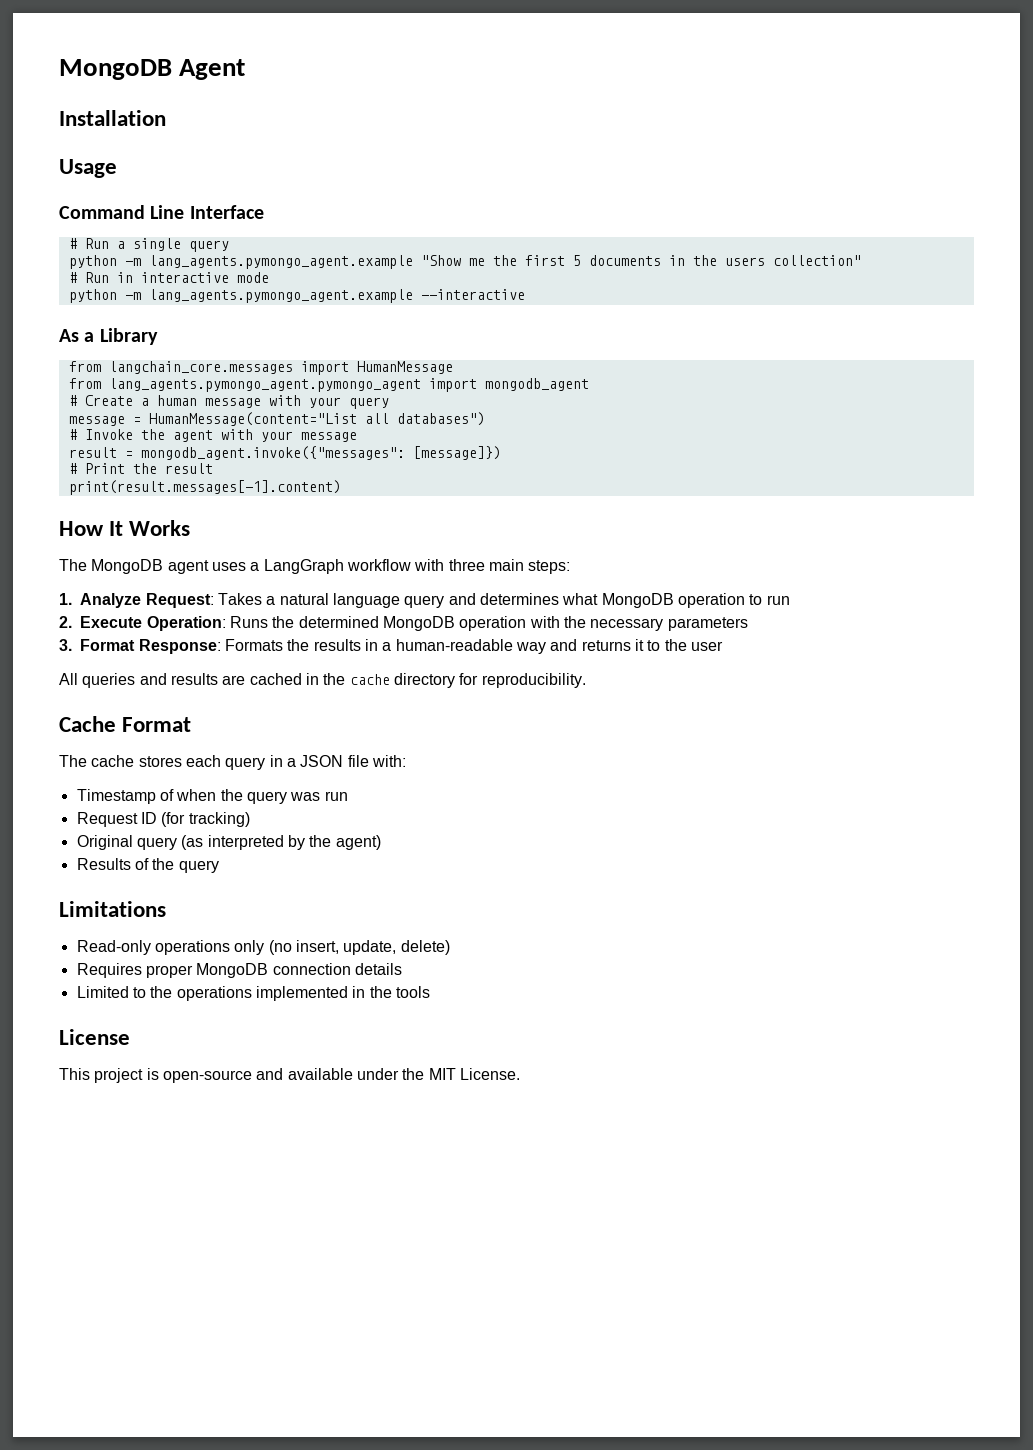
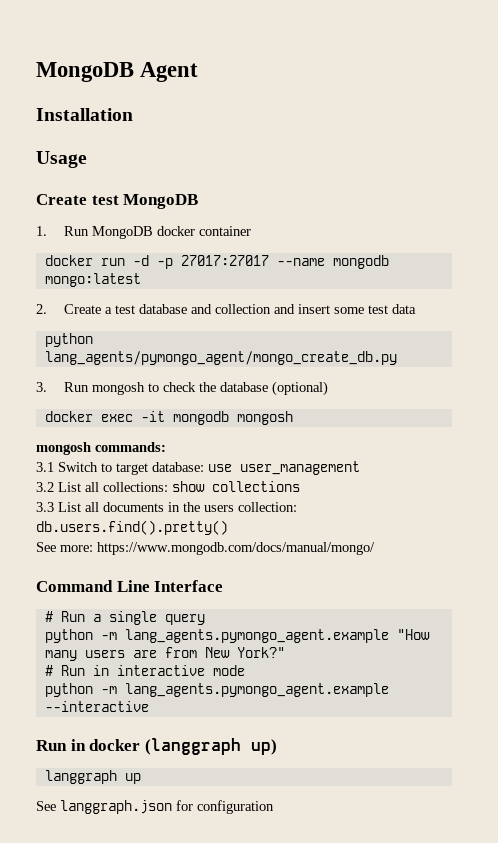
(117, 168) none -> [36,194,199,209] [36,226,251,239] [44,255,389,269] [44,273,141,287] [36,304,416,314] [44,333,93,347] [44,351,397,365] [36,381,328,396] [44,411,293,425] [36,442,166,455] [36,461,360,475] [36,481,300,492] [36,502,297,512] [36,520,228,535] [36,542,375,555] // Create test MongoDB // 1. Run MongoDB docker container // docker run -d -p 27017:27017 --name mongodb mongo:latest // 2. Create a test database and collection and insert some test data // python lang_agents/pymongo_agent/mongo_create_db.py // 3. Run mongosh to check the database (optional) // docker exec -it mongodb mongosh // mongosh commands: // 3.1 Switch to target database: use user_management // 3.2 List all collections: show collections // 3.3 List all documents in the users collection: db.users.find().pretty() // See more: https://www.mongodb.com/docs/manual/mongo/
[420,255,861,266] "Show me the first 5 documents in the users collection" -> [396,629,430,640] [44,647,285,661] "How many users are from New York?"
[59,328,158,345] [68,361,453,375] [68,378,589,392] [68,395,389,409] [68,412,485,426] [68,429,357,442] [68,446,501,460] [68,463,213,474] [68,480,341,495] [59,520,191,536] [59,559,571,574] [59,593,790,608] [59,616,748,631] [59,639,723,654] [59,673,586,688] [59,716,192,732] [59,755,406,770] [76,789,348,804] [76,812,250,827] [76,835,381,850] [76,858,219,873] [59,901,166,917] [76,940,450,955] [76,963,402,978] [76,986,430,1001] [59,1029,130,1045] [59,1068,520,1083] As a Library // from langchain_core.messages import HumanMessage // from lang_agents.pymongo_agent.pymongo_agent import mongodb_agent // # Create a human message with your query // message = HumanMessage(content="List all databases") // # Invoke the agent with your message // result = mongodb_agent.invoke({"messages": [message]}) // # Print the result // print(result.messages[-1].content) // How It Works // The MongoDB agent uses a LangGraph workflow with three main steps: // 1. Analyze Request: Takes a natural language query and determines what MongoDB operation to run // 2. Execute Operation: Runs the determined MongoDB operation with the necessary parameters // 3. Format Response: Formats the results in a human-readable way and returns it to the user // All queries and results are cached in the cache directory for reproducibility. // Cache Format // The cache stores each query in a JSON file with: // Timestamp of when the query was run // Request ID (for tracking) // Original query (as interpreted by the agent) // Results of the query // Limitations // Read-only operations only (no insert, update, delete) // Requires proper MongoDB connection details // Limited to the operations implemented in the tools // License // This project is open-source and available under the MIT License. -> [36,738,277,755] [44,770,141,784] [36,800,274,814] Run in docker (langgraph up) // langgraph up // See langgraph.json for configuration

